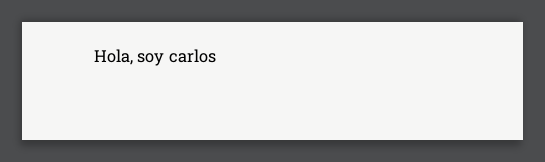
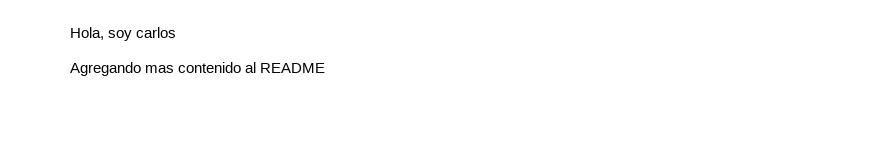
(216, 56) none -> [70,62,326,76] // Agregando mas contenido al README

